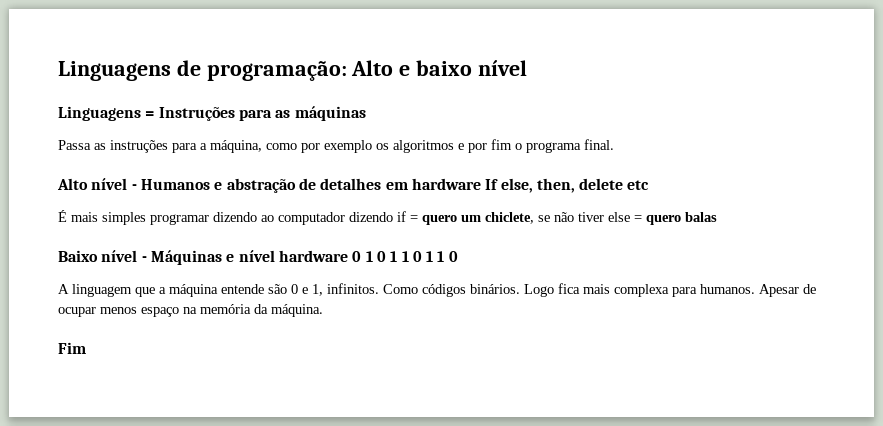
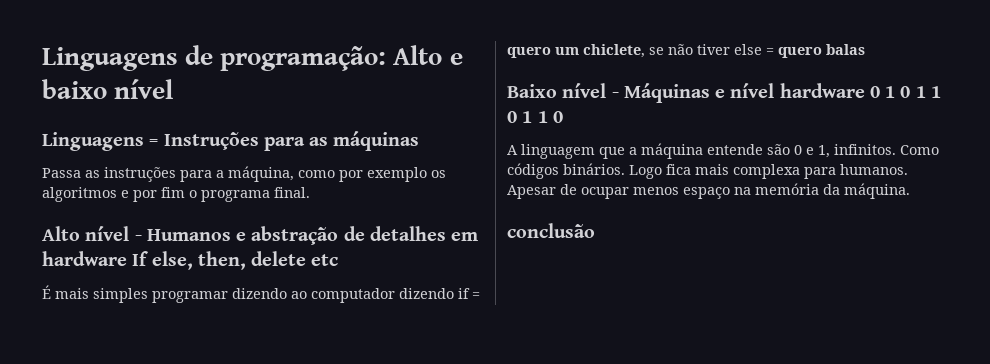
[58,342,86,354] Fim -> [507,223,595,238] conclusão

